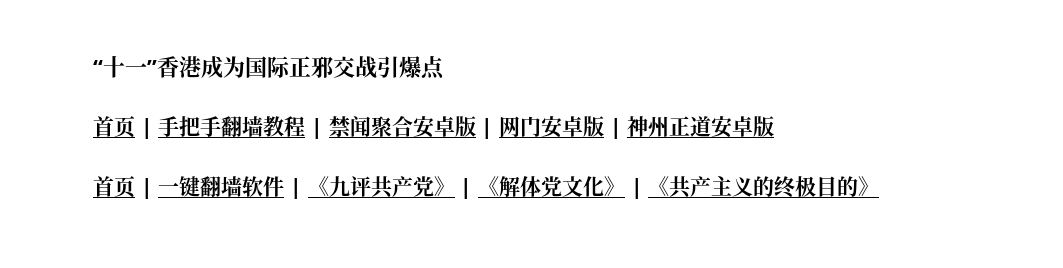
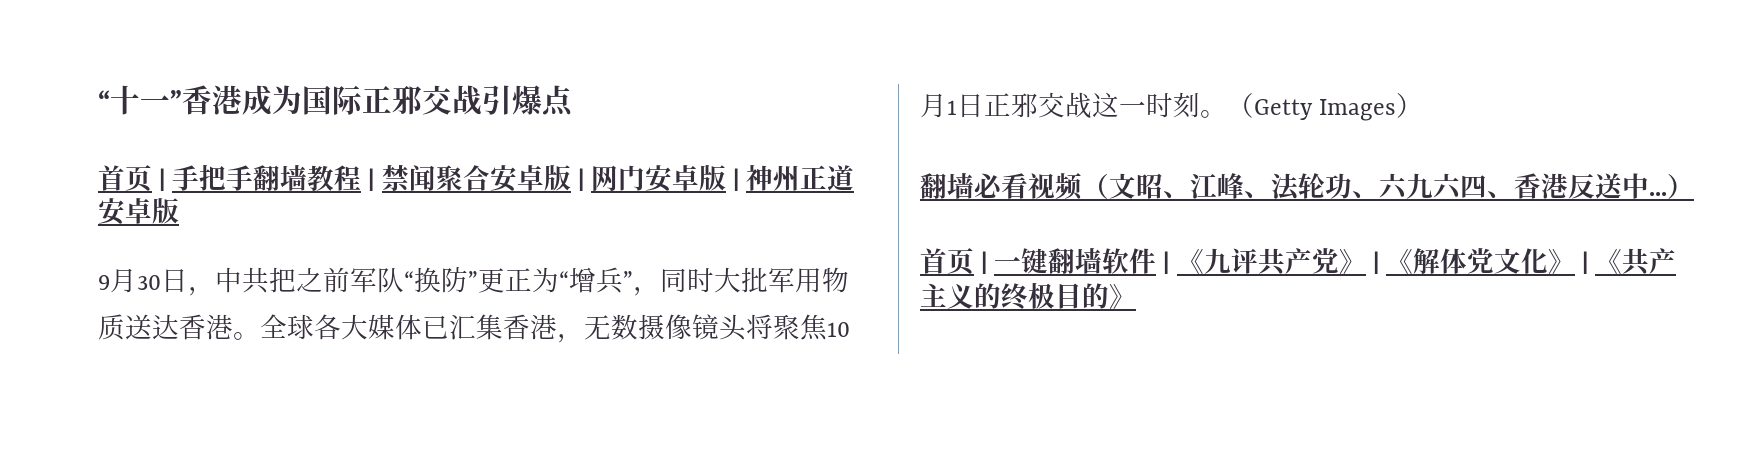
(775, 126) none -> [98,267,849,296] [98,314,850,343] [920,92,1424,121] [920,173,1694,201] // 9月30日，中共把之前军队“换防”更正为“增兵”，同时大批军用物质送达香港。全球各大媒体已汇集香港，无数摄像镜头将聚焦10月1日正邪交战这一时刻。（Getty Images） // 翻墙必看视频（文昭、江峰、法轮功、六九六四、香港反送中...）

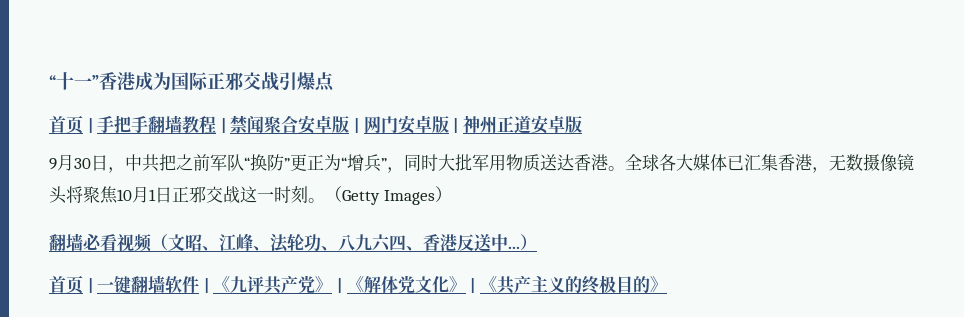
[1379,173,1408,200] 六 -> [338,234,355,251] 八

